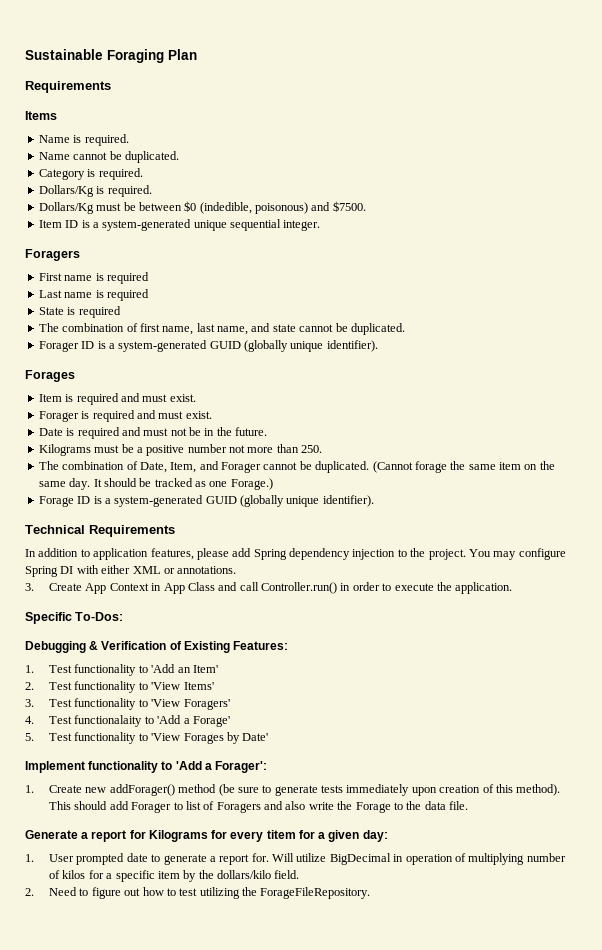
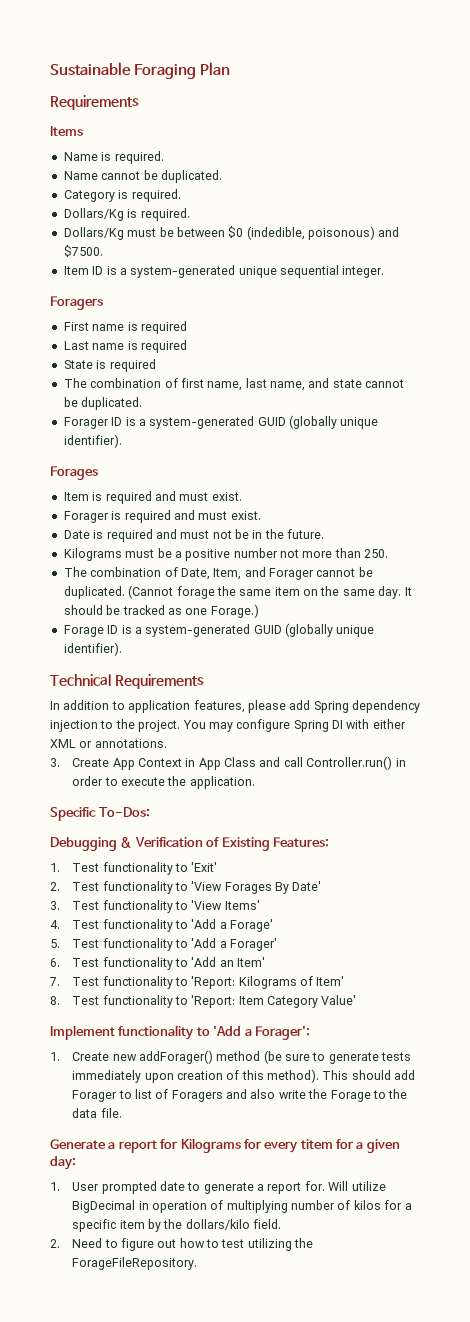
[151,664,218,673] [25,682,34,690] 'Add an Item' // 2. -> [191,862,218,872] [50,881,322,894] [50,901,60,910] 'Exit' // 2. Test functionality to 'View Forages By Date' // 3.
[25,698,230,710] [25,715,154,727] 3. Test functionality to 'View Foragers' // 4. Test functionalaity to -> [50,919,188,932] 4. Test functionality to
[151,732,269,744] 'View Forages by Date' -> [191,938,278,951] [50,957,266,970] [49,976,345,989] [50,995,357,1008] 'Add a Forager' // 6. Test functionality to 'Add an Item' // 7. Test functionality to 'Report: Kilograms of Item' // 8. Test functionality to 'Report: Item Category Value'

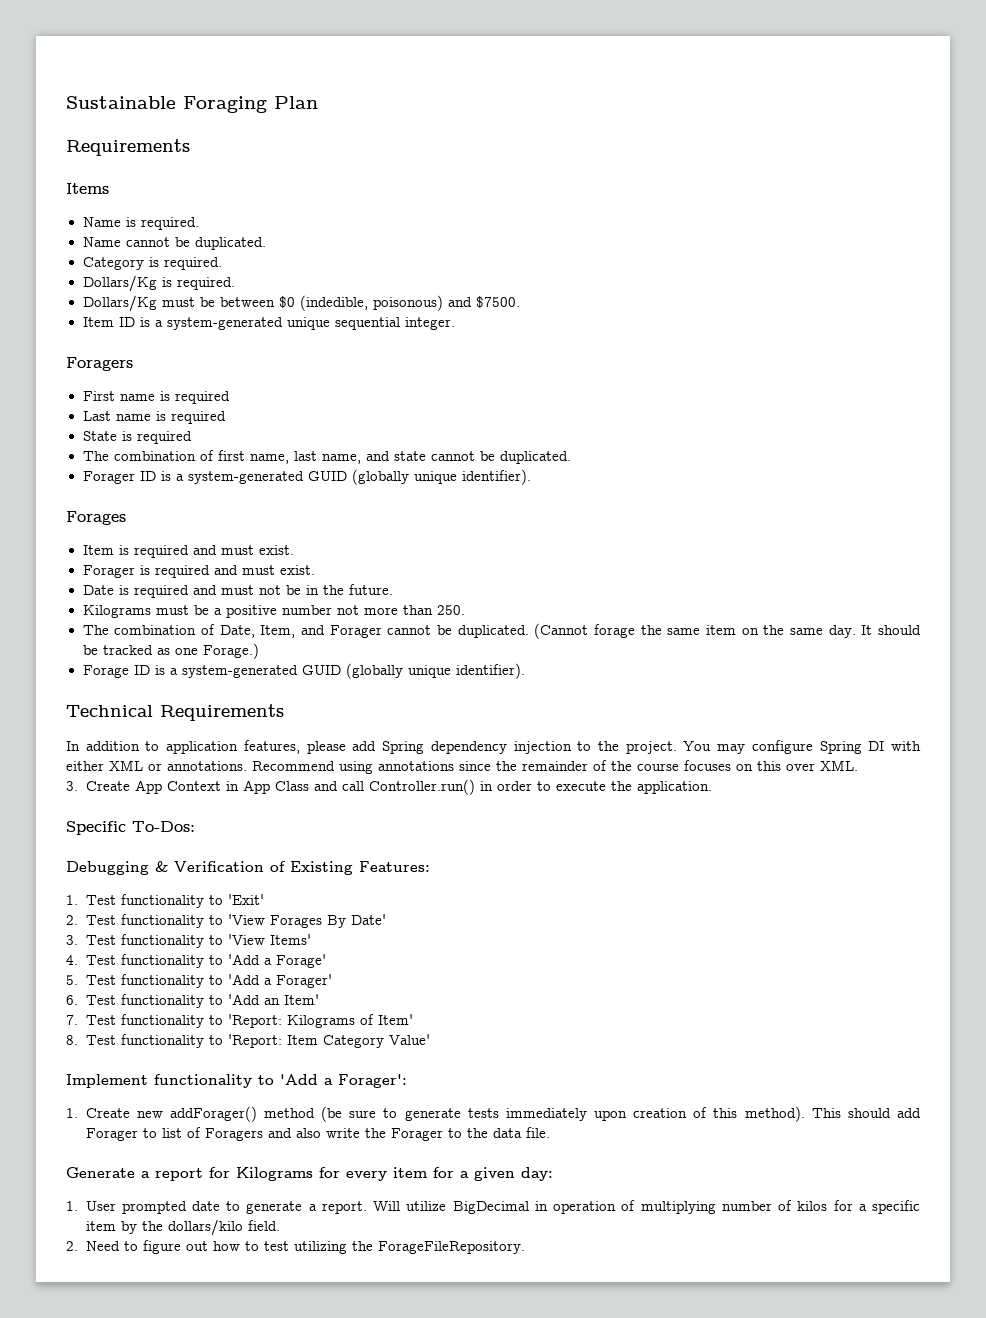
(167, 743) none -> [252,760,858,774] Recommend using annotations since the remainder of the course focuses on this over XML.
[330,1090,371,1102] Forage -> [390,1128,443,1141] Forager
[300,1139,333,1149] titem -> [393,1167,427,1178] item
[267,1181,325,1194] report for. -> [321,1201,367,1214] report.

